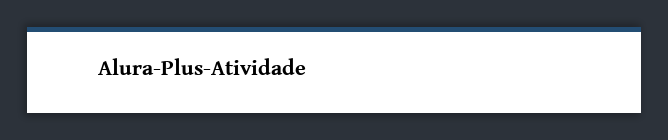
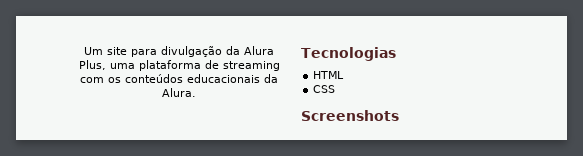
[98,58,306,75] Alura-Plus-Atividade -> [84,46,274,57] [78,60,280,71] [80,74,278,83] [162,88,196,97] [301,47,396,61] [313,71,345,79] [313,85,336,93] [301,110,399,121] Um site para divulgação da Alura Plus, uma plataforma de streaming com os conteúdos educacionais da Alura. // Tecnologias // HTML // CSS // Screenshots

